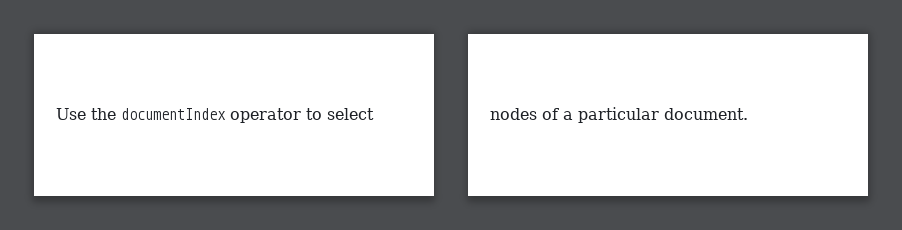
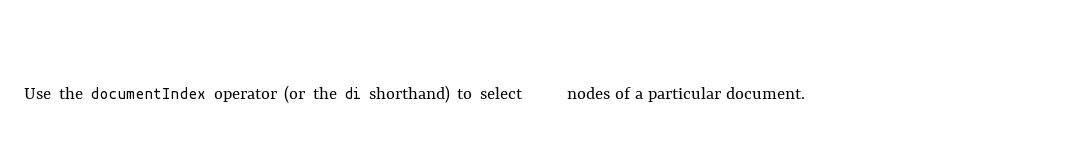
(301, 115) none -> [284,85,450,103] (or the di shorthand)

